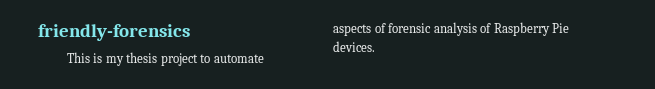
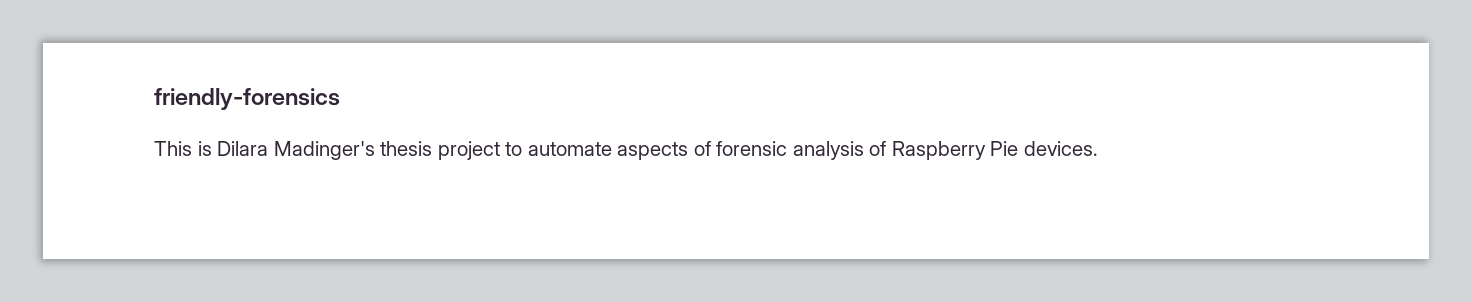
[105,56,124,66] my -> [217,141,375,160] Dilara Madinger's

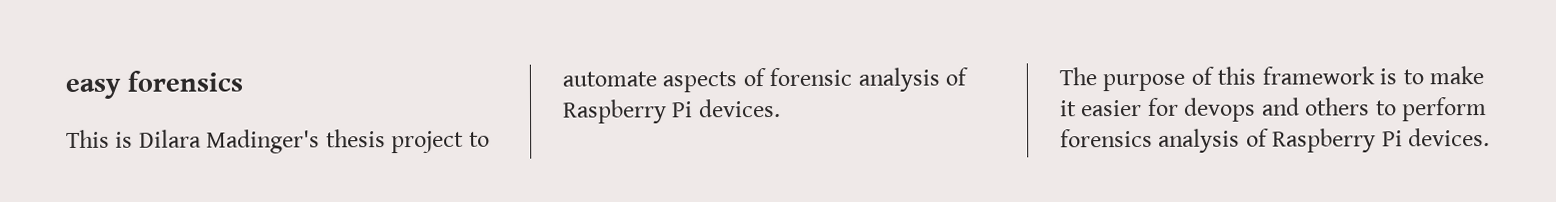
[154,88,340,110] friendly-forensics -> [65,70,243,99] easy forensics
[990,141,1099,156] Pie devices. -> [672,98,781,118] [1059,66,1485,92] [1059,97,1488,122] [1060,128,1491,153] Pi devices. // The purpose of this framework is to make it easier for devops and others to perform forensics analysis of Raspberry Pi devices.

